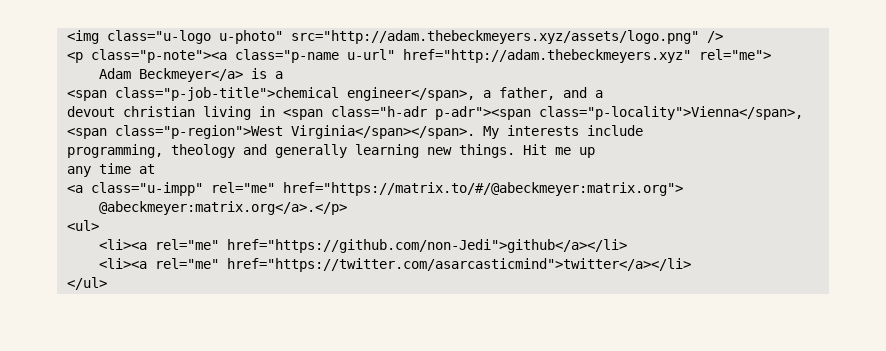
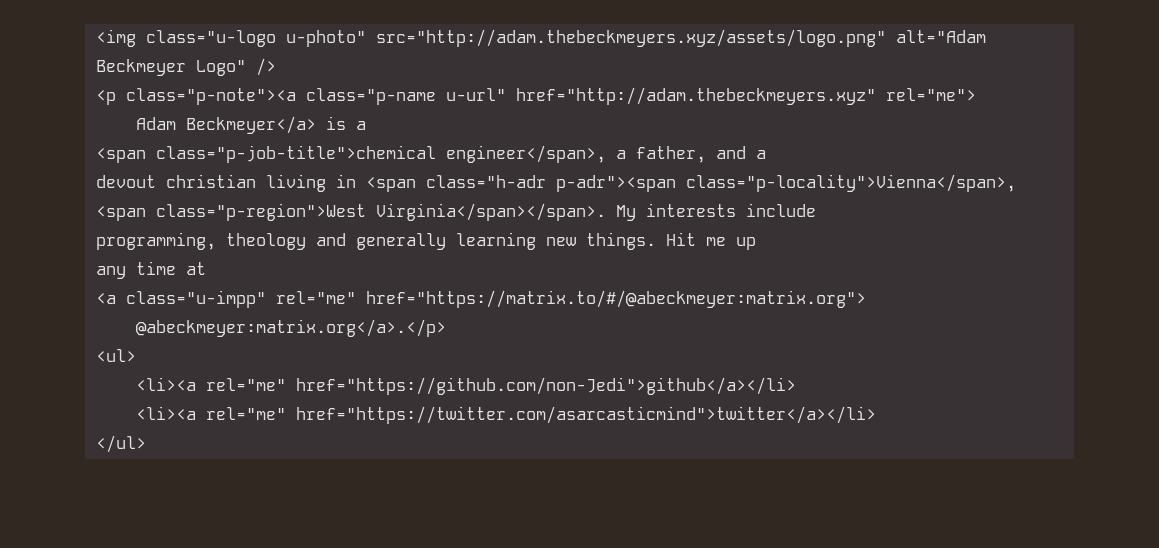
(699, 37) none -> [896,30,987,43] [96,59,247,76] alt="Adam Beckmeyer Logo"

